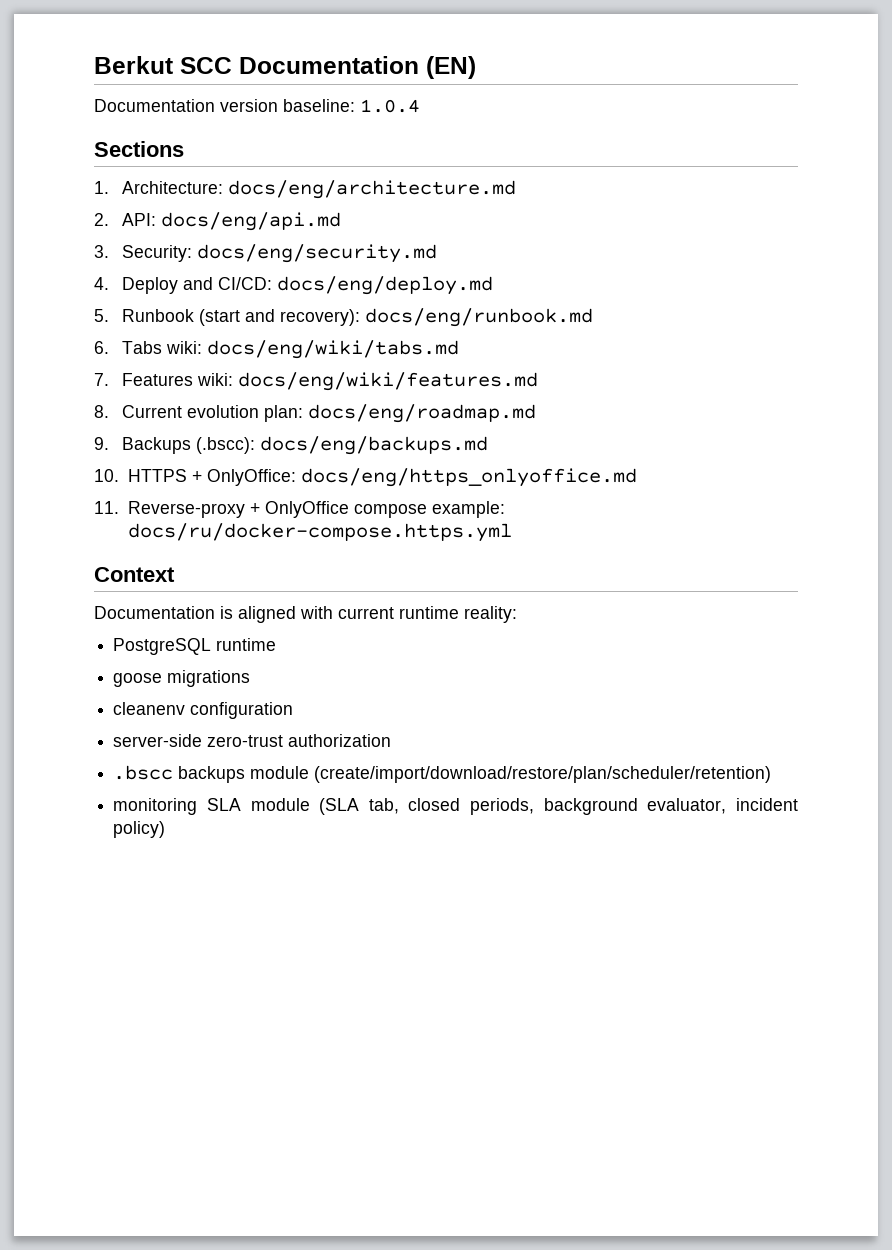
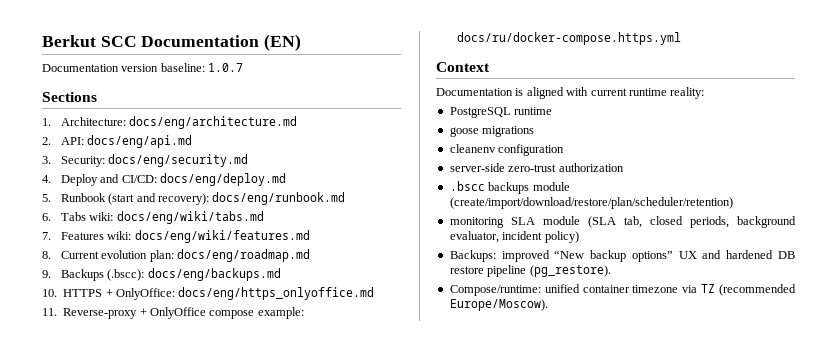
[360,99,420,113] 1.0.4 -> [208,63,244,72] 1.0.7
(166, 829) none -> [449,250,795,262] [449,265,611,277] [449,284,796,296] [449,299,548,311] // Backups: improved “New backup options” UX and hardened DB restore pipeline (pg_restore). // Compose/runtime: unified container timezone via TZ (recommended Europe/Moscow).

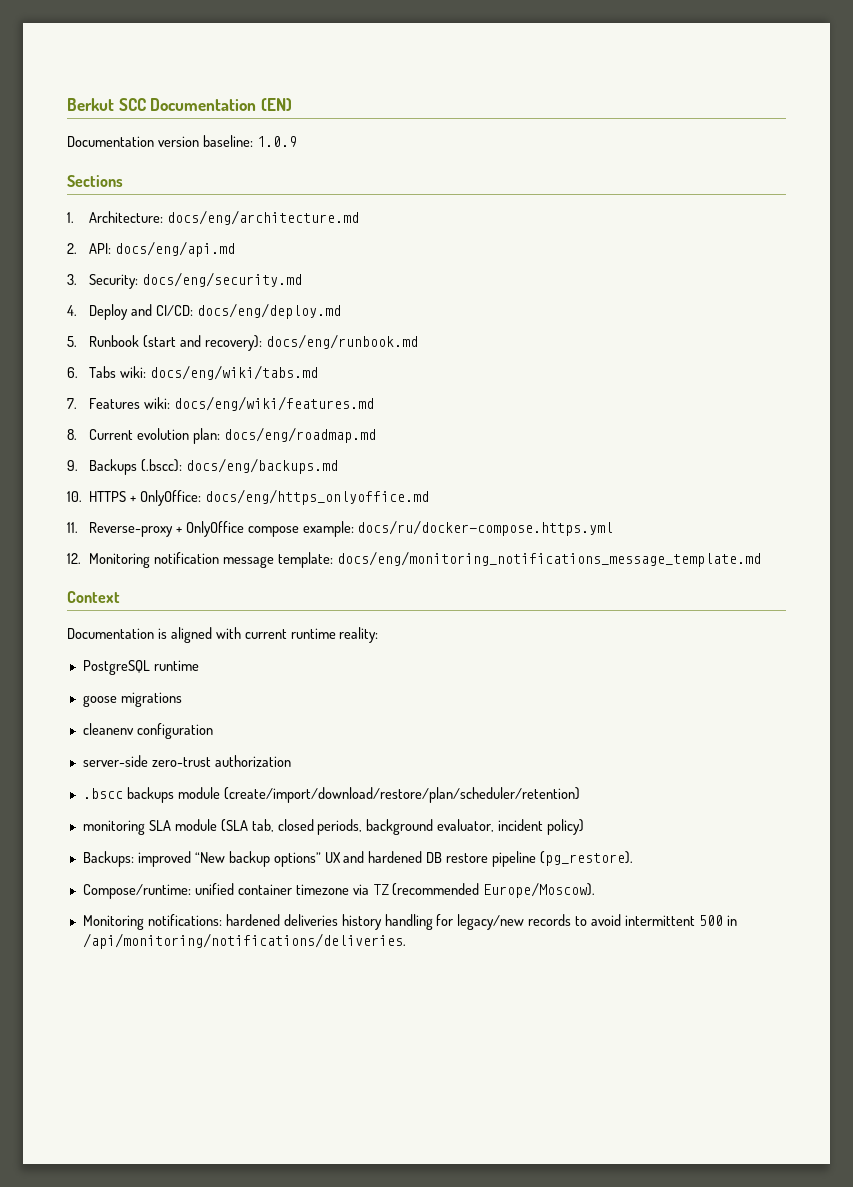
[208,63,244,72] 1.0.7 -> [256,136,297,147] 1.0.9
(682, 38) none -> [67,551,761,568] // 12. Monitoring notification message template: docs/eng/monitoring_notifications_message_template.md
(548, 305) none -> [82,914,737,930] [82,933,406,949] // Monitoring notifications: hardened deliveries history handling for legacy/new records to avoid intermittent 500 in /api/monitoring/notifications/deliveries.

